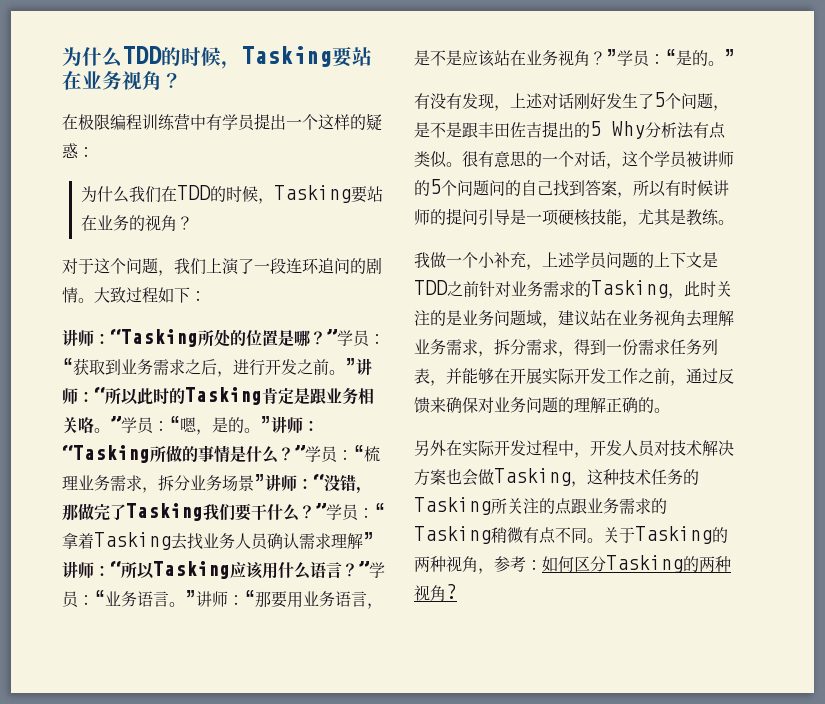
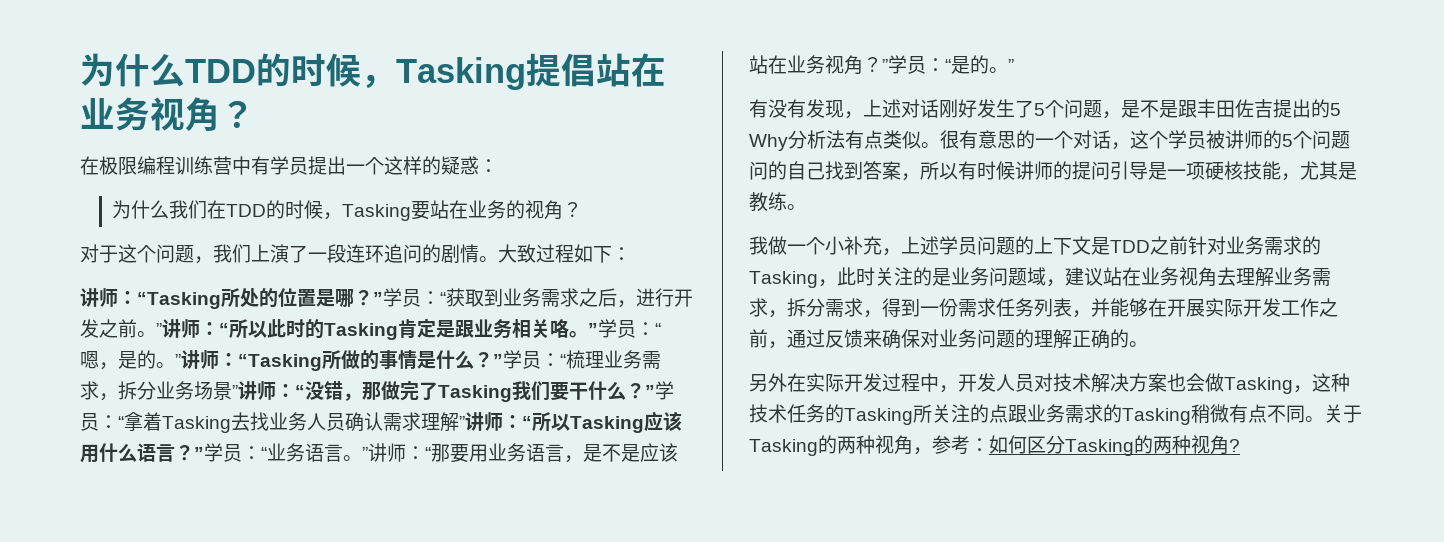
[332,47,352,67] 要 -> [526,53,596,87] 提倡

